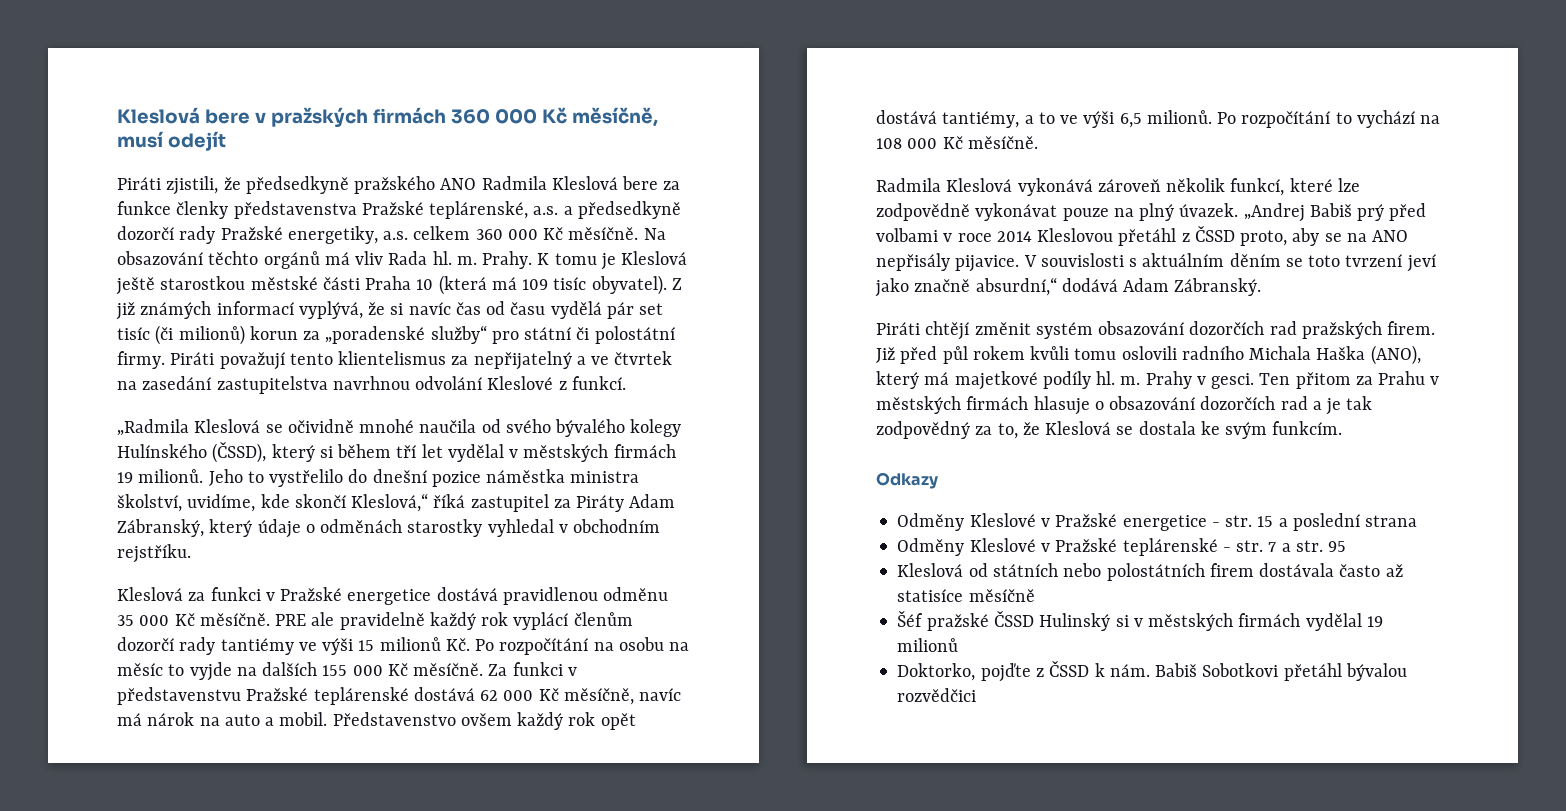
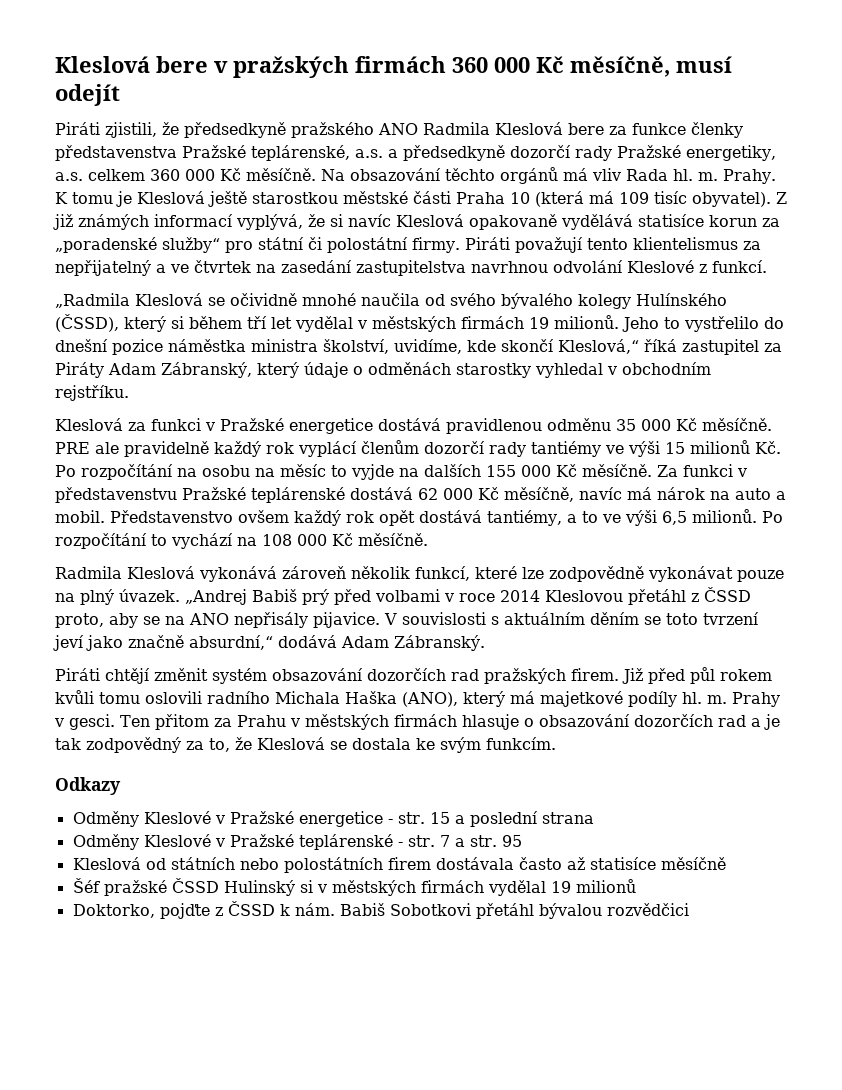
[455,301,664,319] [117,325,245,345] čas od času vydělá pár set tisíc (či milionů) -> [396,214,704,230] Kleslová opakovaně vydělává statisíce

